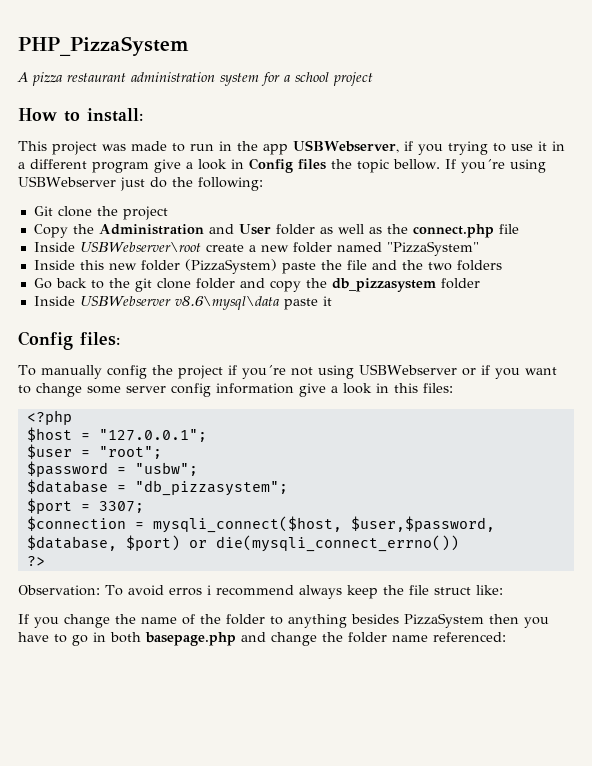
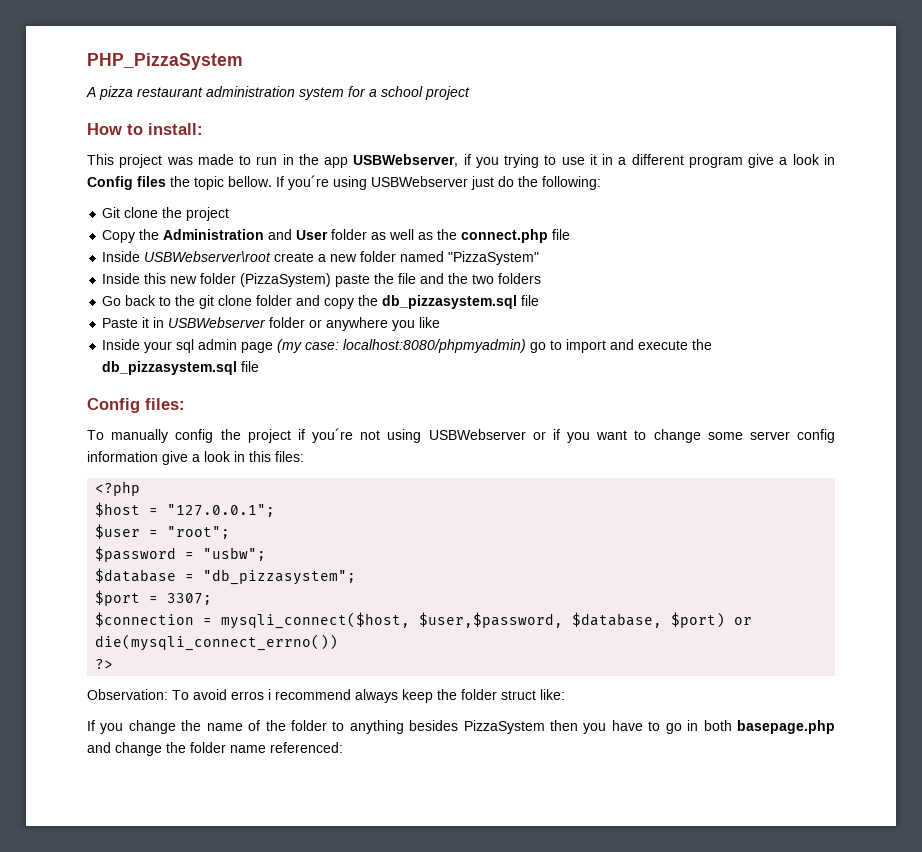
[331,278,480,292] [33,296,332,310] db_pizzasystem folder // Inside USBWebserver v8.6\mysql\data paste it -> [382,295,540,309] [102,317,441,331] [102,339,713,353] [102,361,260,375] db_pizzasystem.sql file // Paste it in USBWebserver folder or anywhere you like // Inside your sql admin page (my case: localhost:8080/phpmyadmin) go to import and execute the db_pizzasystem.sql file
[408,585,429,595] file -> [461,689,497,700] folder

